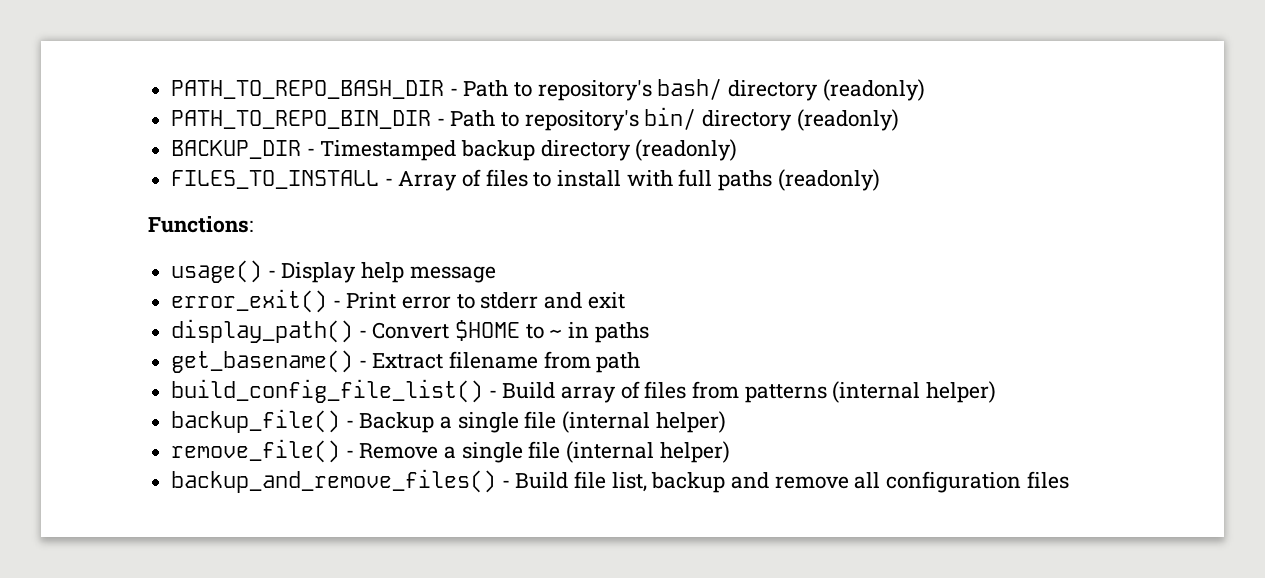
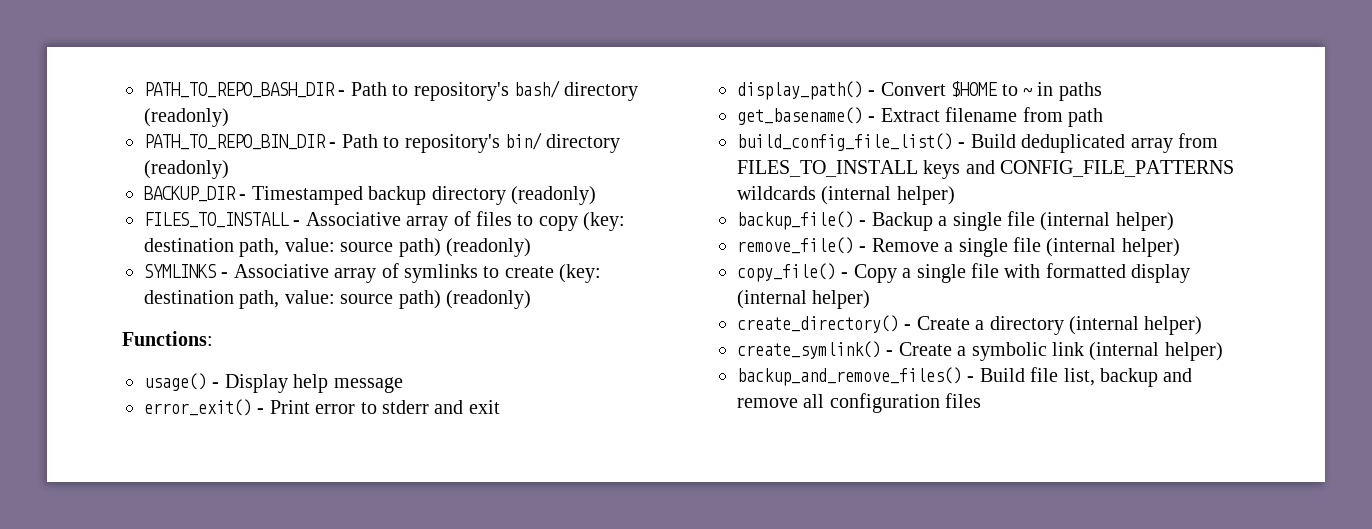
[398,171,458,191] Array -> [305,212,449,231] Associative array
[557,169,773,191] install with full paths -> [538,212,626,231] [144,238,531,257] [144,263,602,283] [144,290,441,309] copy (key: destination path, value: source path) (readonly) // SYMLINKS - Associative array of symlinks to create (key: destination path, value: source path)
[561,381,827,403] array of files from patterns -> [1021,133,1218,153] [737,160,1235,179] [737,186,816,200] deduplicated array from FILES_TO_INSTALL keys and CONFIG_FILE_PATTERNS wildcards
(730, 452) none -> [737,263,1191,283] [737,290,871,309] [737,315,1203,335] [737,341,1223,361] // copy_file() - Copy a single file with formatted display (internal helper) // create_directory() - Create a directory (internal helper) // create_symlink() - Create a symbolic link (internal helper)

